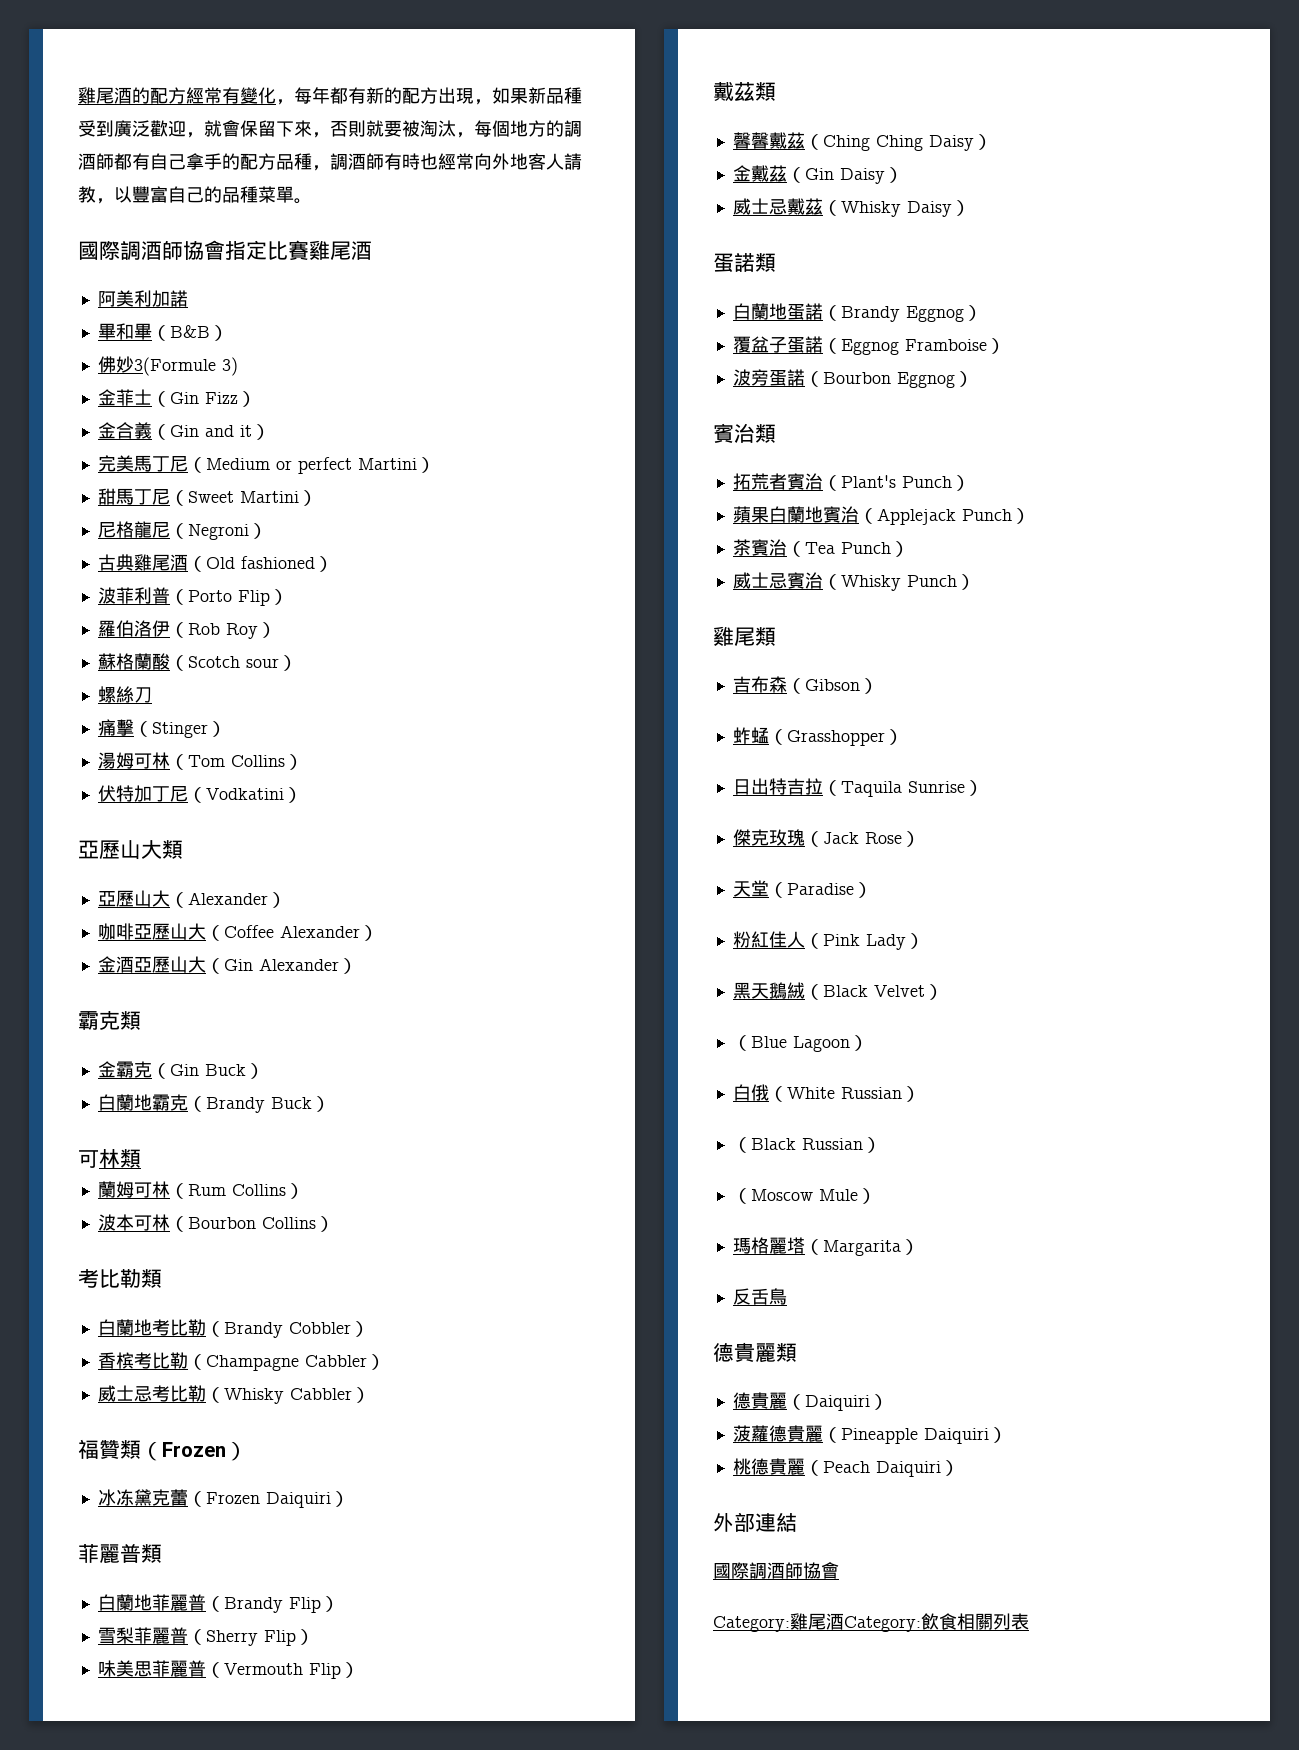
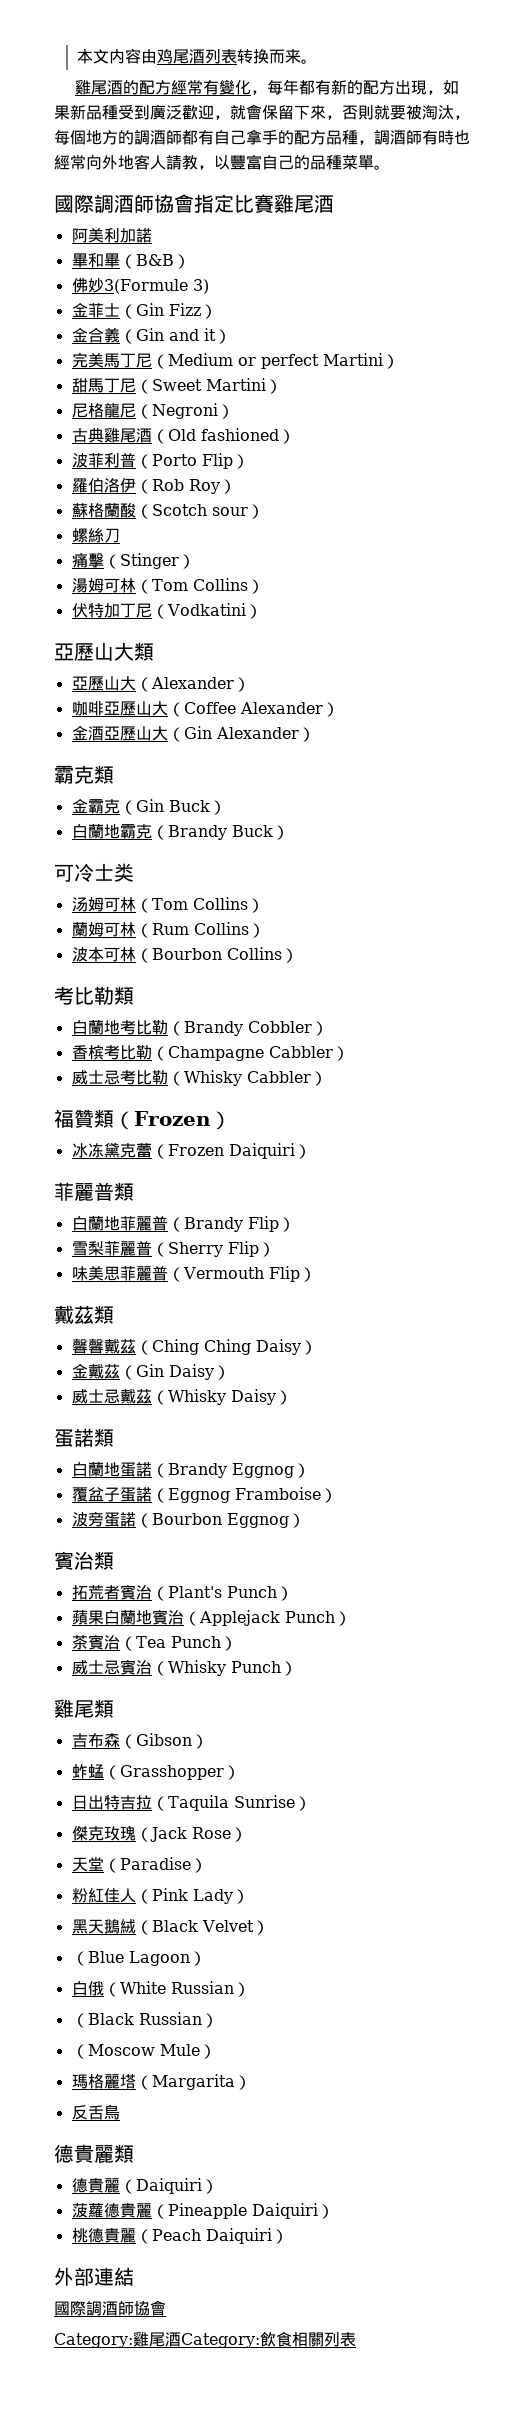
(78, 95) none -> [77,48,318,64] 本文内容由鸡尾酒列表转换而来。 //
[99,1149,141,1168] 林類 -> [74,863,134,882] [71,897,264,913] 冷士类 // 汤姆可林（Tom Collins）

